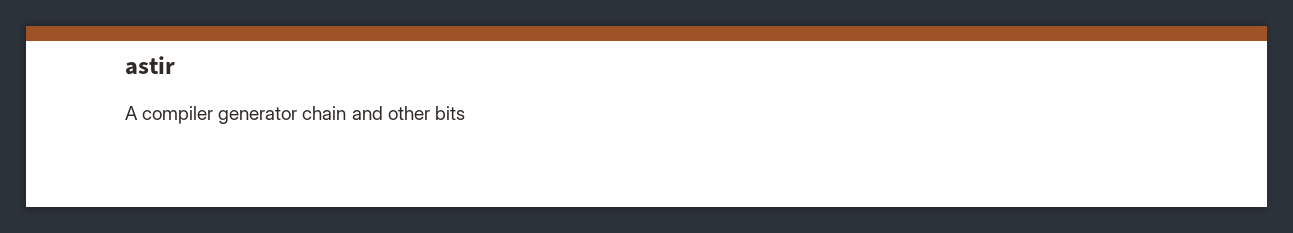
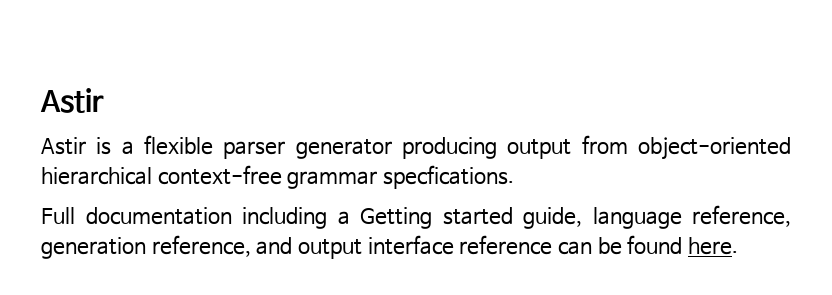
[125,56,175,75] [125,106,465,124] astir // A compiler generator chain and other bits -> [40,88,104,113] [41,135,791,160] [41,165,514,189] [41,205,792,229] [41,235,738,259] Astir // Astir is a flexible parser generator producing output from object-oriented hierarchical context-free grammar specfications. // Full documentation including a Getting started guide, language reference, generation reference, and output interface reference can be found here.

